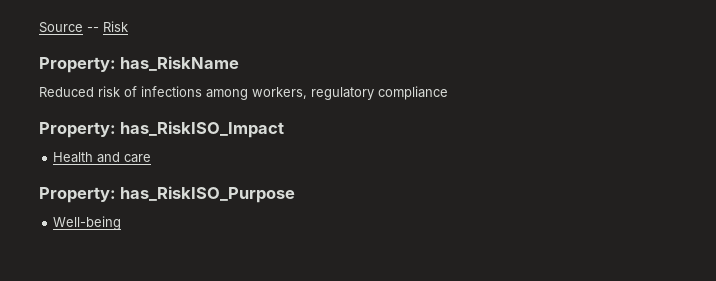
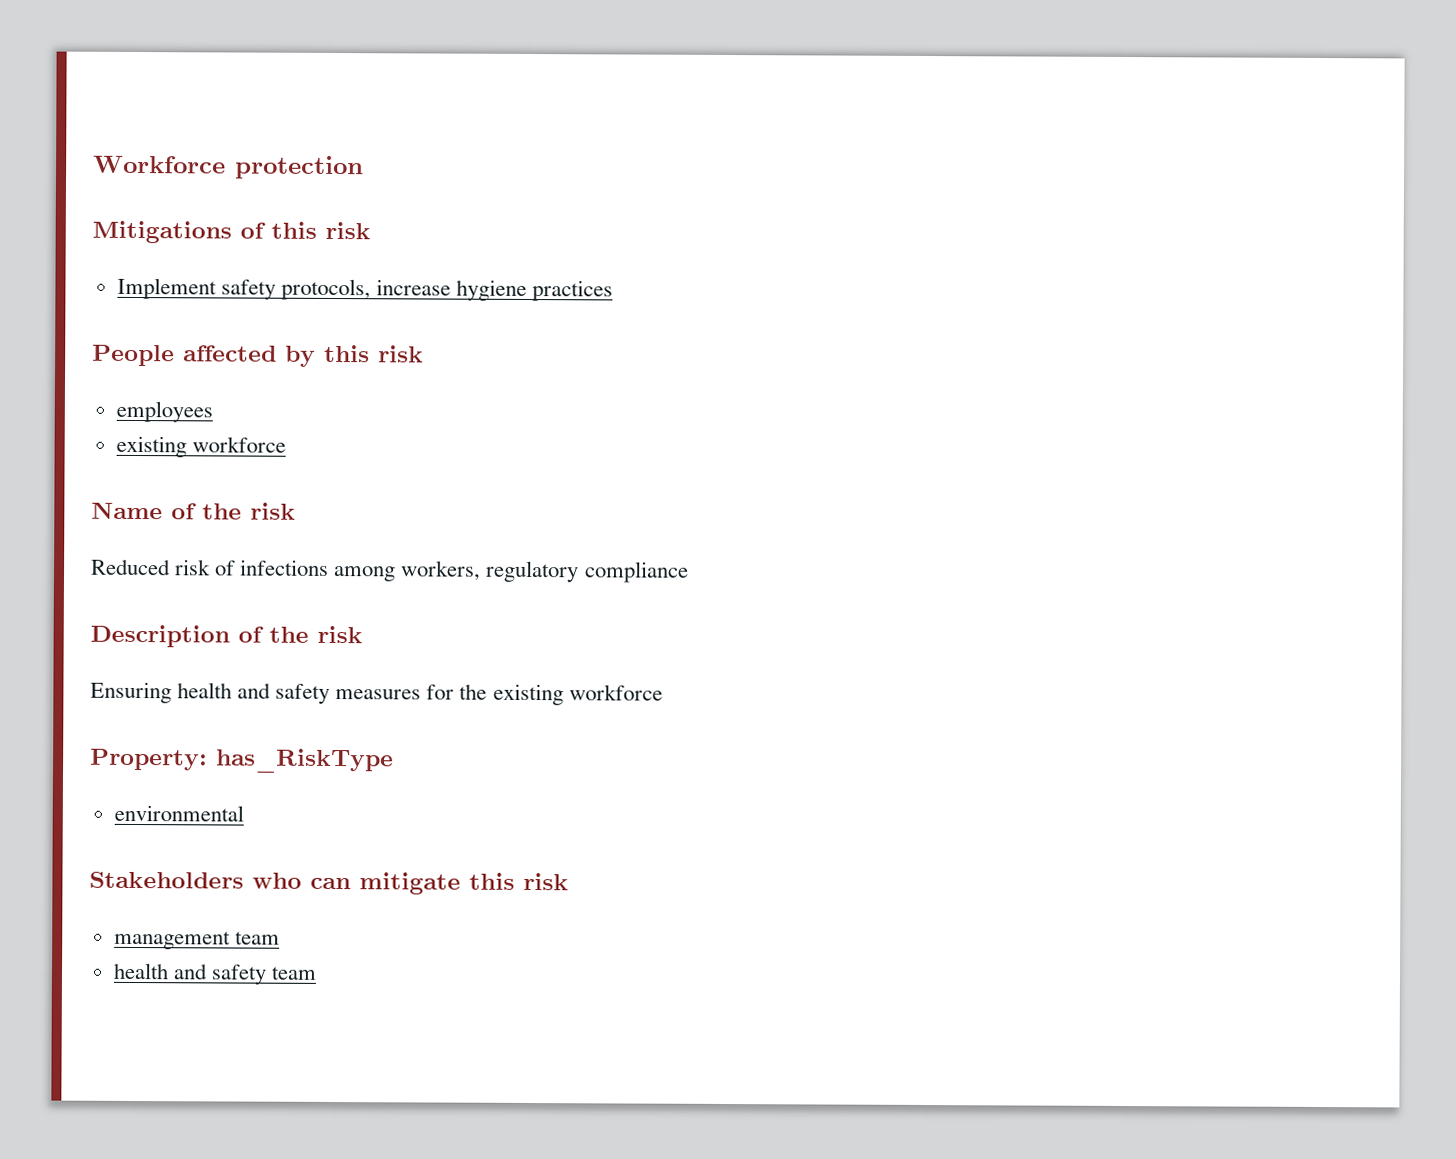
[39,21,128,33] [39,56,240,73] Source -- Risk // Property: has_RiskName -> [93,155,364,180] [92,220,371,244] [116,277,614,302] [92,344,424,367] [115,400,213,423] [115,435,286,458] [91,501,296,520] Workforce protection // Mitigations of this risk // Implement safety protocols, increase hygiene practices // People affected by this risk // employees // existing workforce // Name of the risk
[39,121,285,138] [53,152,152,163] [39,186,296,203] [53,216,122,230] Property: has_RiskISO_Impact // Health and care // Property: has_RiskISO_Purpose // Well-being -> [90,624,363,648] [90,681,663,706] [90,748,394,774] [113,804,244,822] [89,871,569,895] [113,930,280,950] [112,962,317,985] Description of the risk // Ensuring health and safety measures for the existing workforce // Property: has_RiskType // environmental // Stakeholders who can mitigate this risk // management team // health and safety team

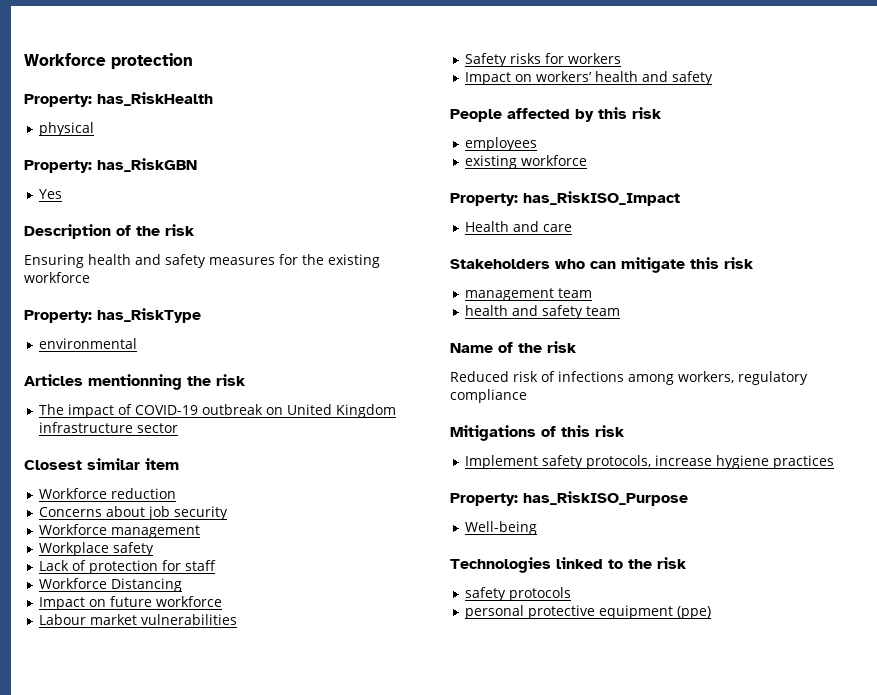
[92,220,371,244] [116,277,614,302] [92,344,424,367] [115,400,213,423] [115,435,286,458] [91,501,296,520] [91,558,689,583] Mitigations of this risk // Implement safety protocols, increase hygiene practices // People affected by this risk // employees // existing workforce // Name of the risk // Reduced risk of infections among workers, regulatory compliance -> [24,92,213,107] [38,122,94,136] [24,158,197,173] [38,189,62,199] Property: has_RiskHealth // physical // Property: has_RiskGBN // Yes
(244, 813) none -> [24,374,246,390] [38,404,396,418] [38,422,178,433] [24,458,179,470] [38,488,176,499] [38,506,228,520] [38,524,200,538] [38,542,154,556] [38,560,216,574] [38,578,182,592] [38,596,222,610] [38,614,237,625] [464,53,621,67] [464,71,713,85] [450,107,662,122] [464,137,537,151] [464,155,587,169] [450,191,680,206] [464,221,572,232] // Articles mentionning the risk // The impact of COVID-19 outbreak on United Kingdom infrastructure sector // Closest similar item // Workforce reduction // Concerns about job security // Workforce management // Workplace safety // Lack of protection for staff // Workforce Distancing // Impact on future workforce // Labour market vulnerabilities // Safety risks for workers // Impact on workers’ health and safety // People affected by this risk // employees // existing workforce // Property: has_RiskISO_Impact // Health and care
(317, 973) none -> [450,341,577,353] [450,371,808,385] [450,389,527,403] [450,425,625,441] [464,455,834,469] [450,491,688,506] [464,521,537,535] [450,557,687,573] [464,587,571,601] [464,605,711,619] // Name of the risk // Reduced risk of infections among workers, regulatory compliance // Mitigations of this risk // Implement safety protocols, increase hygiene practices // Property: has_RiskISO_Purpose // Well-being // Technologies linked to the risk // safety protocols // personal protective equipment (ppe)

